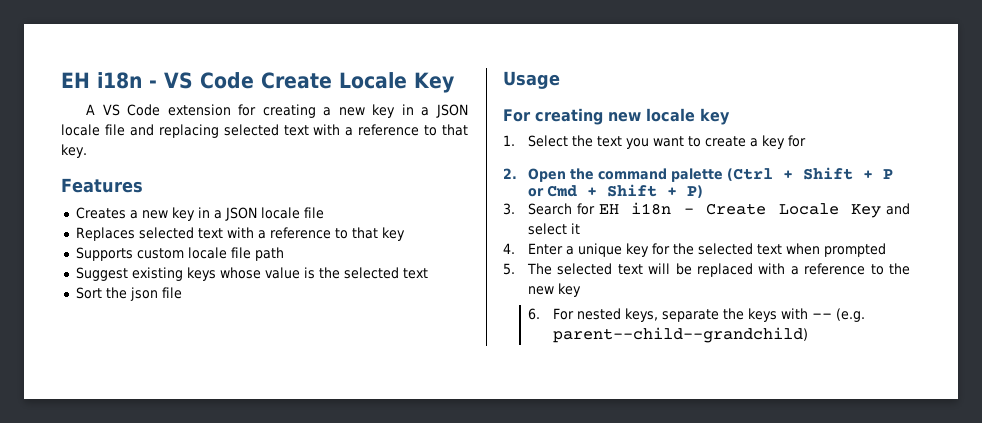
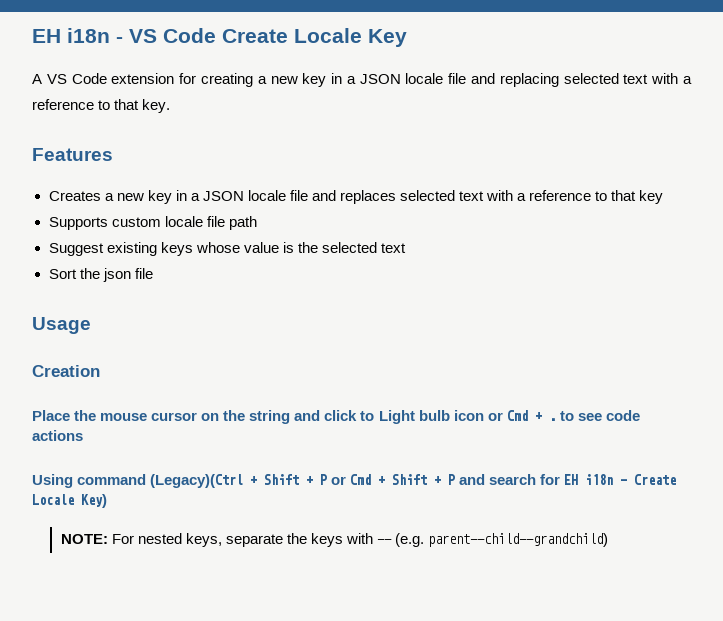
[75,227,135,241] // Replaces -> [311,190,397,204] and replaces
[503,108,730,125] [503,135,806,149] [503,168,773,182] For creating new locale key // 1. Select the text you want to create a key for // 2. Open the command palette (Ctrl -> [32,365,100,377] [32,410,640,424] [32,430,83,441] [32,474,244,488] Creation // Place the mouse cursor on the string and click to Light bulb icon or Cmd + . to see code actions // Using command (Legacy)(Ctrl
[686,185,703,198] [503,203,572,215] P) // 3. Search -> [448,474,537,485] P and search
[851,203,910,218] [527,223,580,235] [503,243,886,257] [503,263,910,277] [527,283,581,297] [527,308,540,320] Key and select it // 4. Enter a unique key for the selected text when prompted // 5. The selected text will be replaced with a reference to the new key // 6. -> [81,494,107,508] [60,534,108,544] Key) // NOTE:

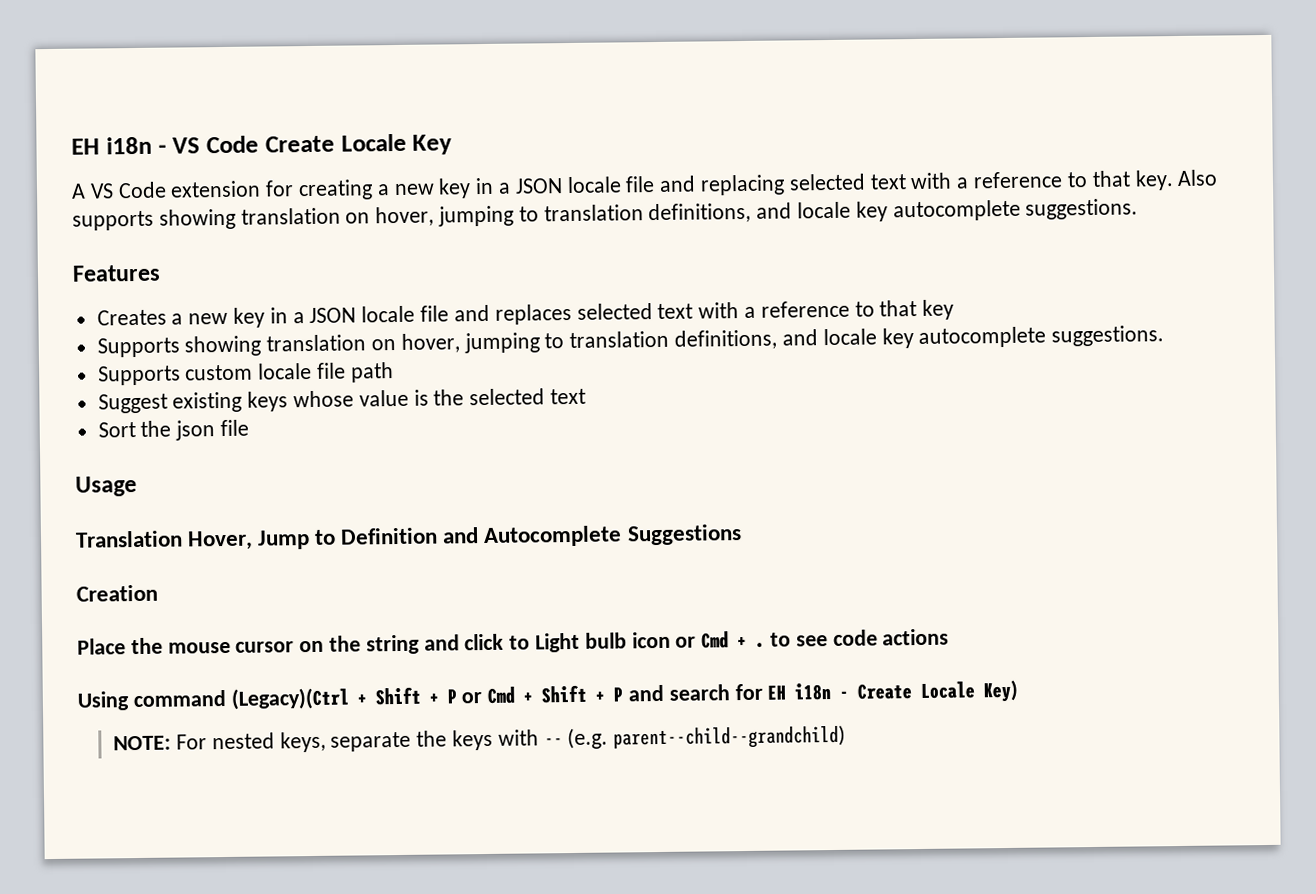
(171, 106) none -> [1177,169,1219,186] [72,198,1139,231] Also supports showing translation on hover, jumping to translation definitions, and locale key autocomplete suggestions.
(664, 197) none -> [96,325,1165,358] // Supports showing translation on hover, jumping to translation definitions, and locale key autocomplete suggestions.
(91, 325) none -> [75,524,742,551] // Translation Hover, Jump to Definition and Autocomplete Suggestions

